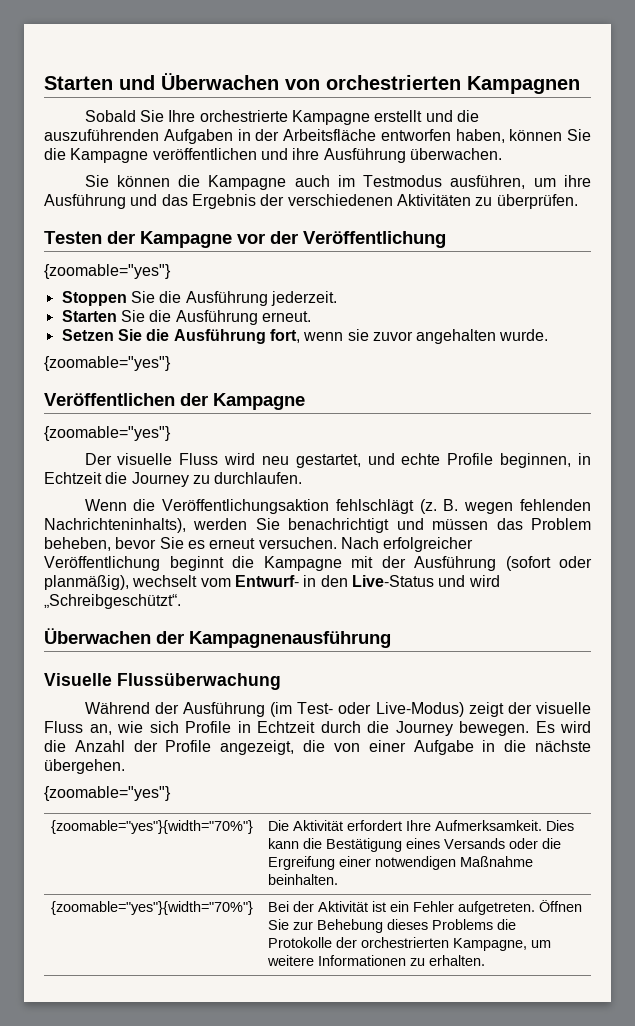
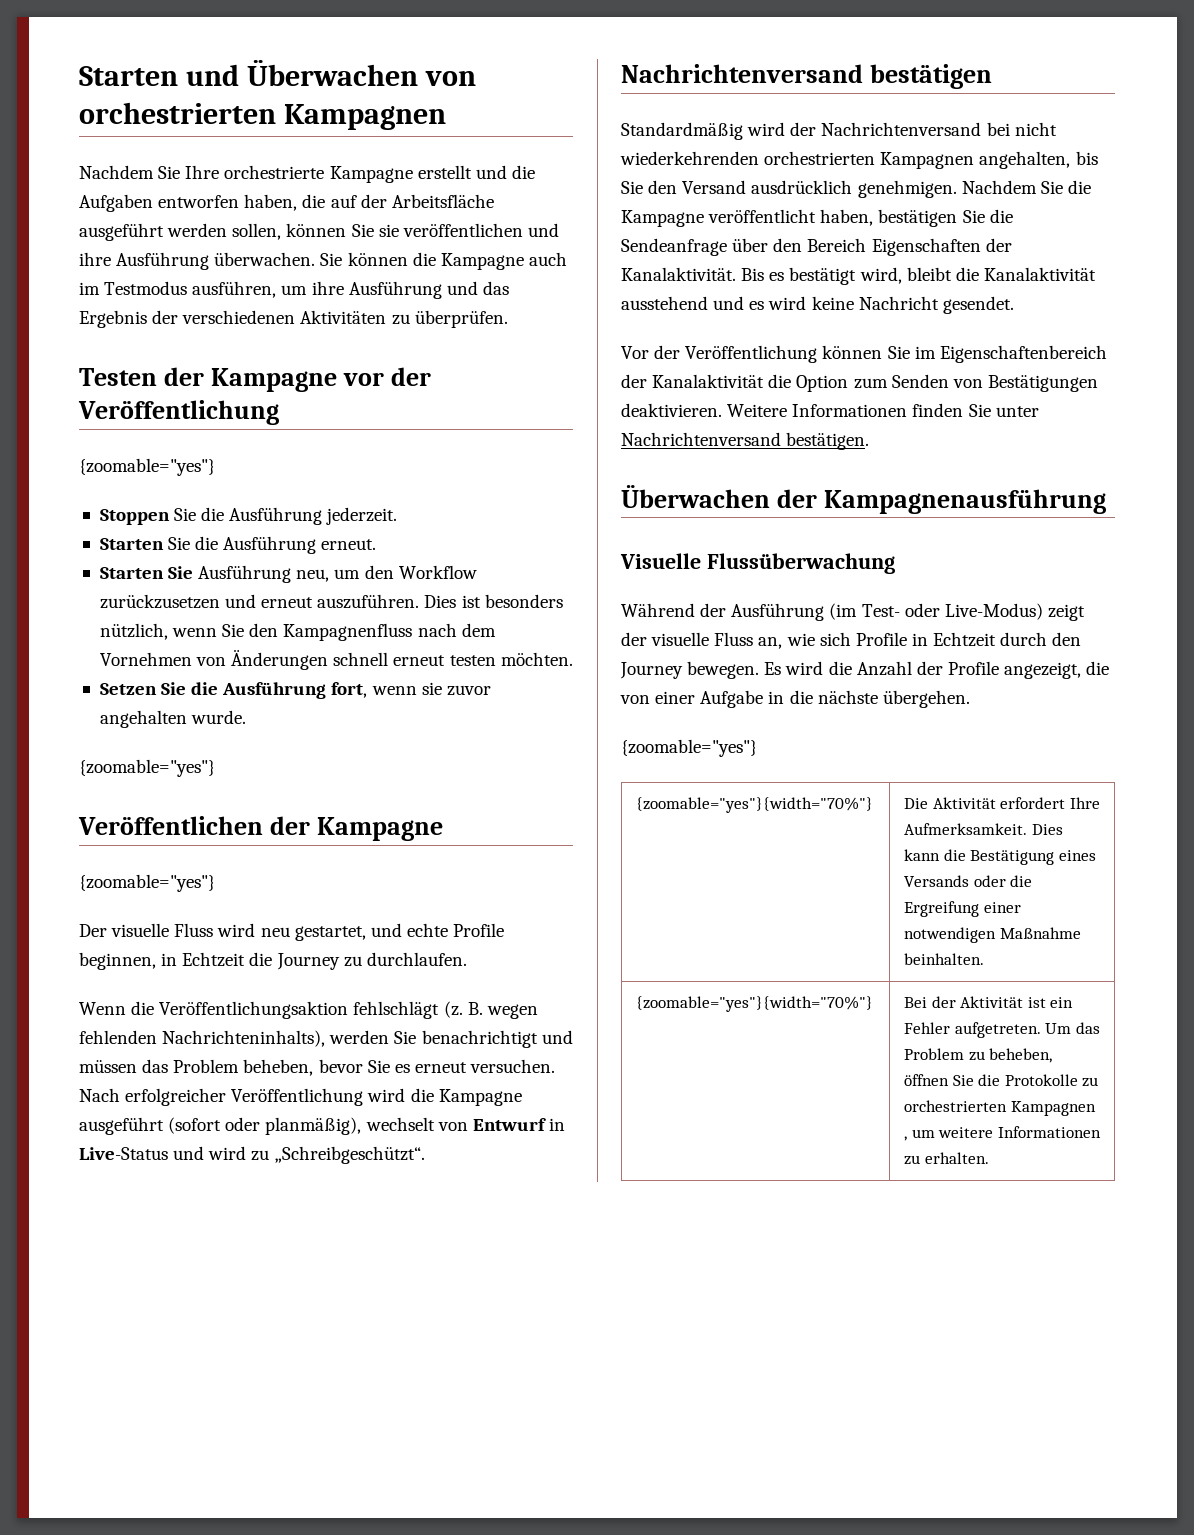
[84,110,136,122] Sobald -> [79,165,154,179] Nachdem
[44,129,591,144] [44,148,149,163] auszuführenden Aufgaben in der Arbeitsfläche entworfen haben, können Sie die Kampagne -> [79,194,494,212] [79,223,399,241] Aufgaben entworfen haben, die auf der Arbeitsfläche ausgeführt werden sollen, können Sie sie
(502, 154) // -> (316, 259) none
(311, 316) none -> [99,565,477,583] [99,594,563,609] [99,623,496,641] [99,650,573,670] // Starten Sie Ausführung neu, um den Workflow zurückzusetzen und erneut auszuführen. Dies ist besonders nützlich, wenn Sie den Kampagnenfluss nach dem Vornehmen von Änderungen schnell erneut testen möchten.
[169,556,496,571] beginnt die Kampagne mit der Ausführung -> [367,1088,522,1106] [79,1117,164,1135] wird die Kampagne ausgeführt
[200,575,348,587] vom Entwurf- in den -> [437,1118,565,1131] von Entwurf in
(500, 581) none -> [251,1150,270,1161] zu
(181, 601) none -> [621,64,992,89] [621,122,1057,140] [620,151,1098,169] [621,180,1091,198] [621,209,1013,227] [621,238,1012,256] [621,267,1096,285] [621,296,1014,314] [621,345,1107,363] [621,374,1098,392] [621,403,1039,417] [621,432,870,450] // Nachrichtenversand bestätigen // Standardmäßig wird der Nachrichtenversand bei nicht wiederkehrenden orchestrierten Kampagnen angehalten, bis Sie den Versand ausdrücklich genehmigen. Nachdem Sie die Kampagne veröffentlicht haben, bestätigen Sie die Sendeanfrage über den Bereich Eigenschaften der Kanalaktivität. Bis es bestätigt wird, bleibt die Kanalaktivität ausstehend und es wird keine Nachricht gesendet. // Vor der Veröffentlichung können Sie im Eigenschaftenbereich der Kanalaktivität die Option zum Senden von Bestätigungen deaktivieren. Weitere Informationen finden Sie unter Nachrichtenversand bestätigen.
[367,721,389,733] die -> [1052,632,1082,646] den
[539,900,583,912] [268,919,517,933] [268,937,528,951] Öffnen Sie zur Behebung dieses Problems die Protokolle der orchestrierten Kampagne, -> [1045,1022,1100,1034] [904,1048,1053,1063] [904,1074,1099,1087] [904,1100,1096,1116] [904,1136,908,1141] Um das Problem zu beheben, öffnen Sie die Protokolle zu orchestrierten Kampagnen ,

